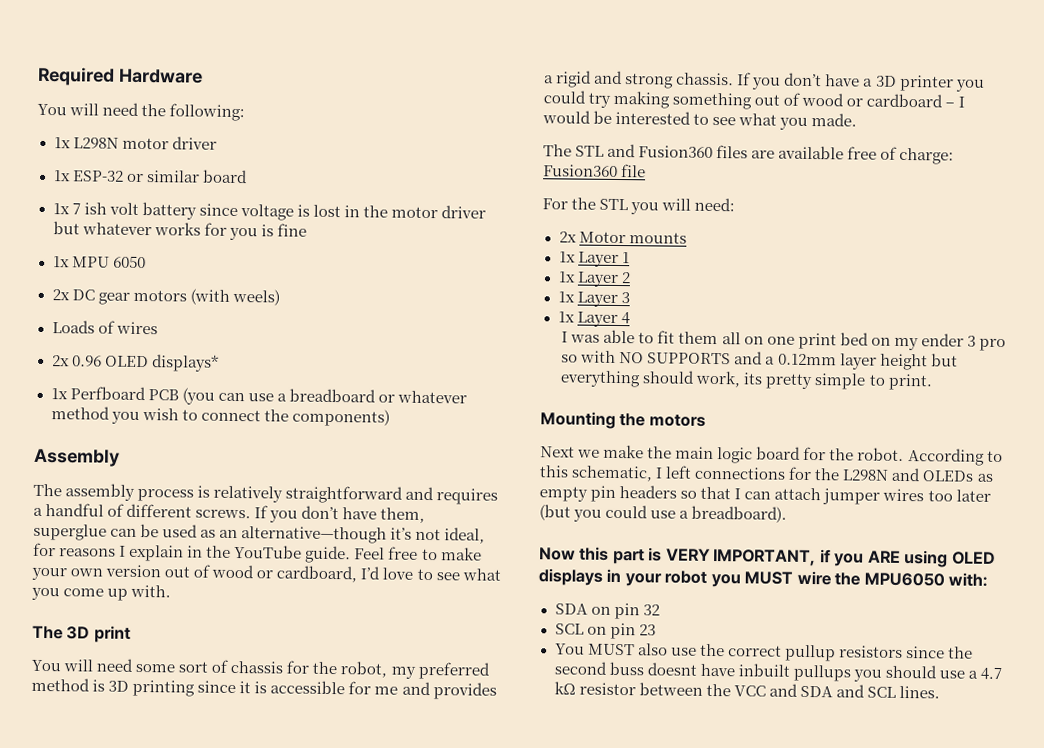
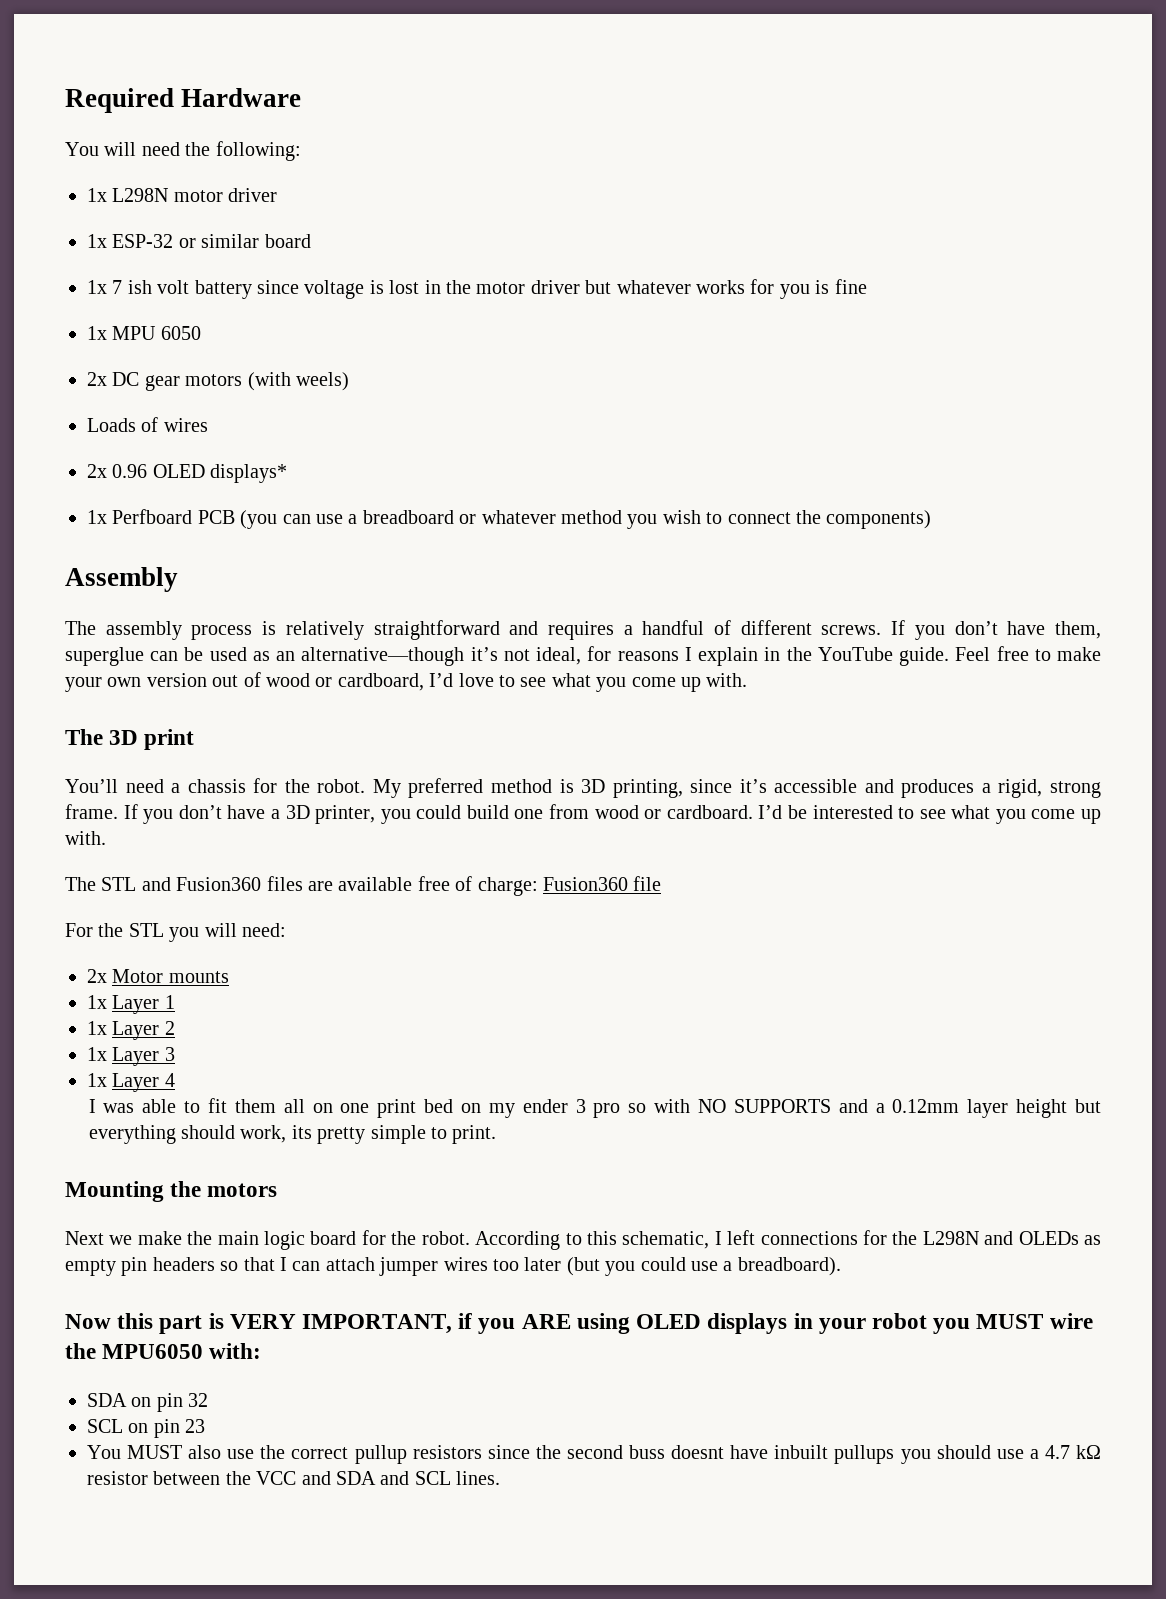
[31,658,229,673] You will need some sort of -> [65,779,181,793] You’ll need a
[340,661,416,679] robot, my -> [317,779,401,798] robot. My
[132,679,497,700] [544,70,735,89] printing since it is accessible for me and provides a rigid and strong chassis. -> [612,779,1101,798] [65,804,118,819] printing, since it’s accessible and produces a rigid, strong frame.
[898,74,985,92] [543,90,965,110] [542,110,591,124] printer you could try making something out of wood or cardboard – I would -> [315,804,783,824] printer, you could build one from wood or cardboard. I’d
[811,113,858,127] made. -> [1031,809,1102,824] [65,831,106,845] come up with.

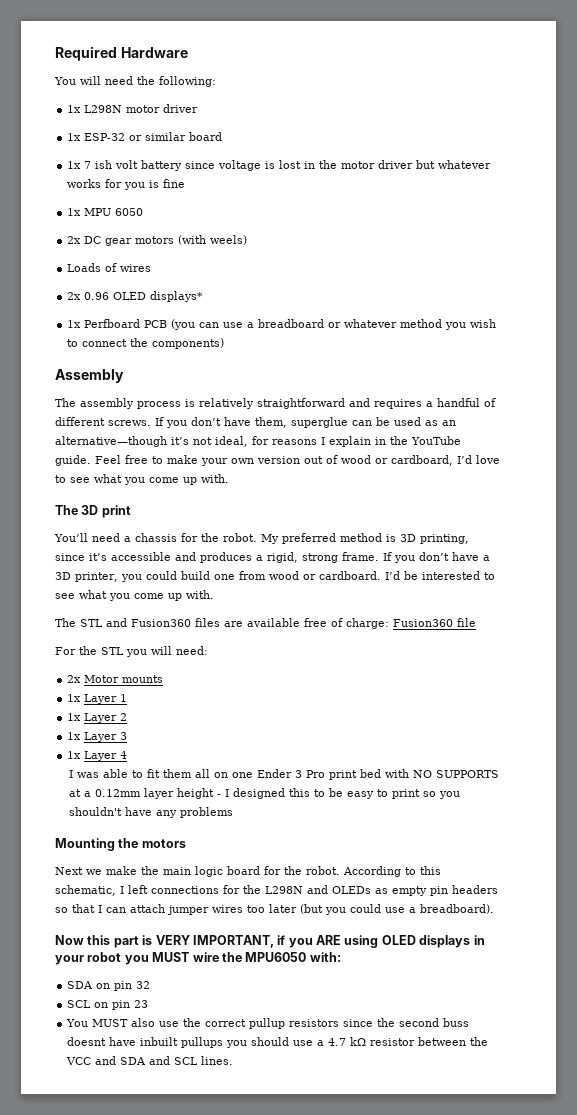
[377,1099,647,1118] print bed on my ender 3 pro so -> [257,769,382,780] Ender 3 Pro print bed
[838,1099,868,1113] and -> [69,789,82,797] at
[1074,1099,1101,1113] [88,1125,497,1144] but everything should work, its pretty simple to print. -> [217,788,461,799] [69,807,234,818] - I designed this to be easy to print so you shouldn't have any problems

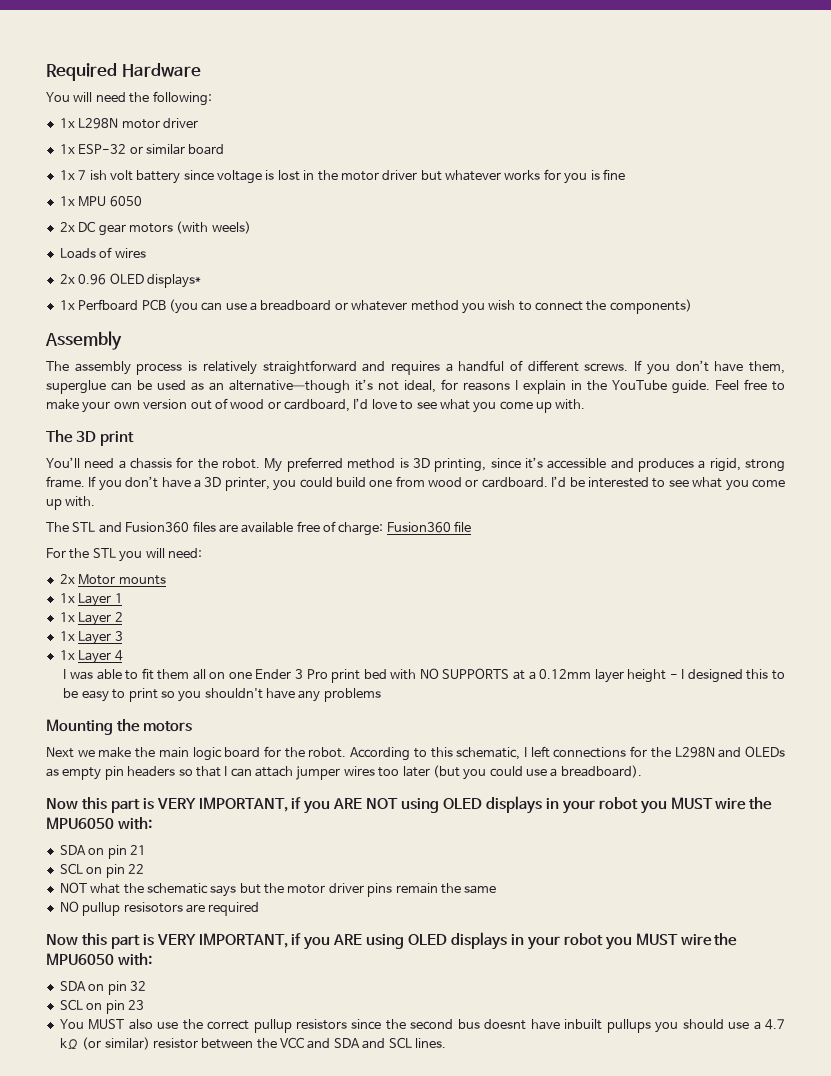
(494, 909) none -> [46,796,773,814] [46,817,152,830] [59,845,146,859] [59,863,144,878] [59,882,497,897] [59,901,260,916] // Now this part is VERY IMPORTANT, if you ARE NOT using OLED displays in your robot you MUST wire the MPU6050 with: // SDA on pin 21 // SCL on pin 22 // NOT what the schematic says but the motor driver pins remain the same // NO pullup resisotors are required
[443,1018,470,1027] buss -> [457,1019,480,1029] bus
(367, 1041) none -> [82,1037,150,1050] (or similar)

